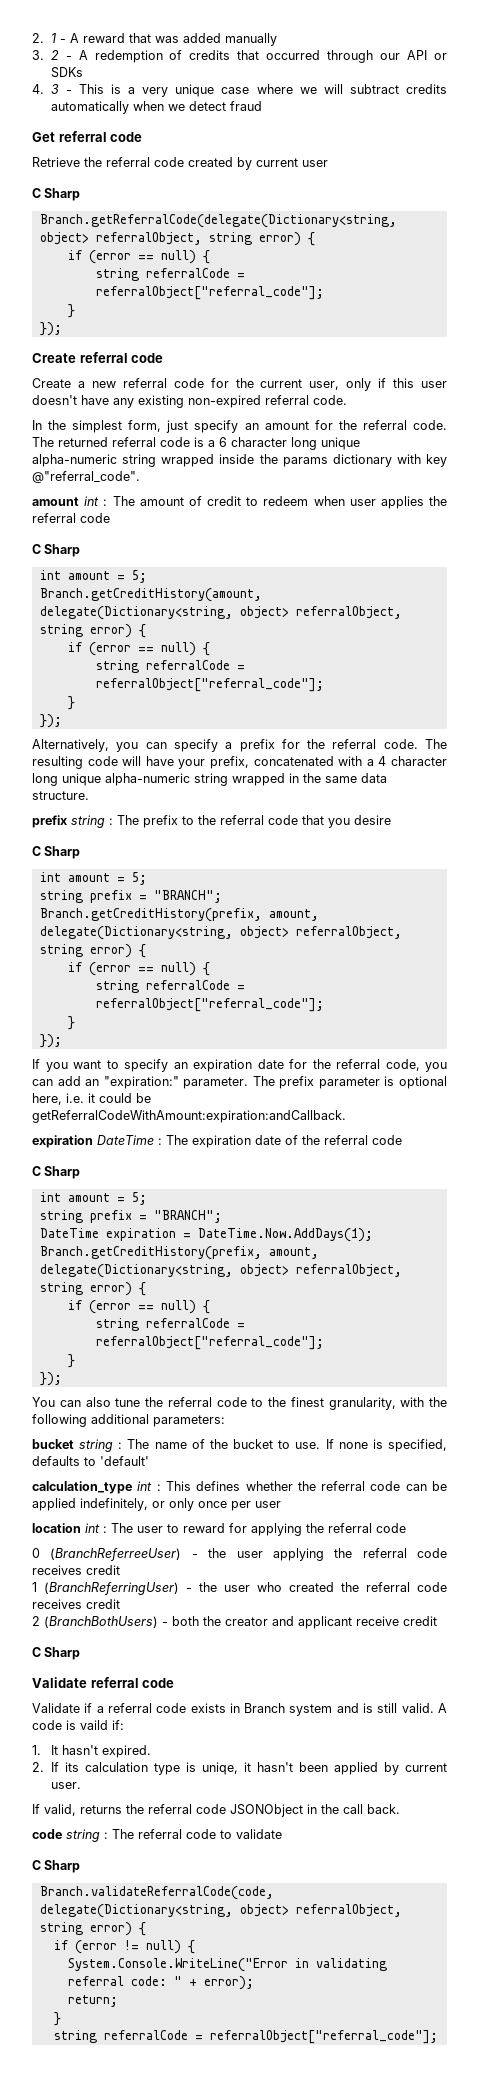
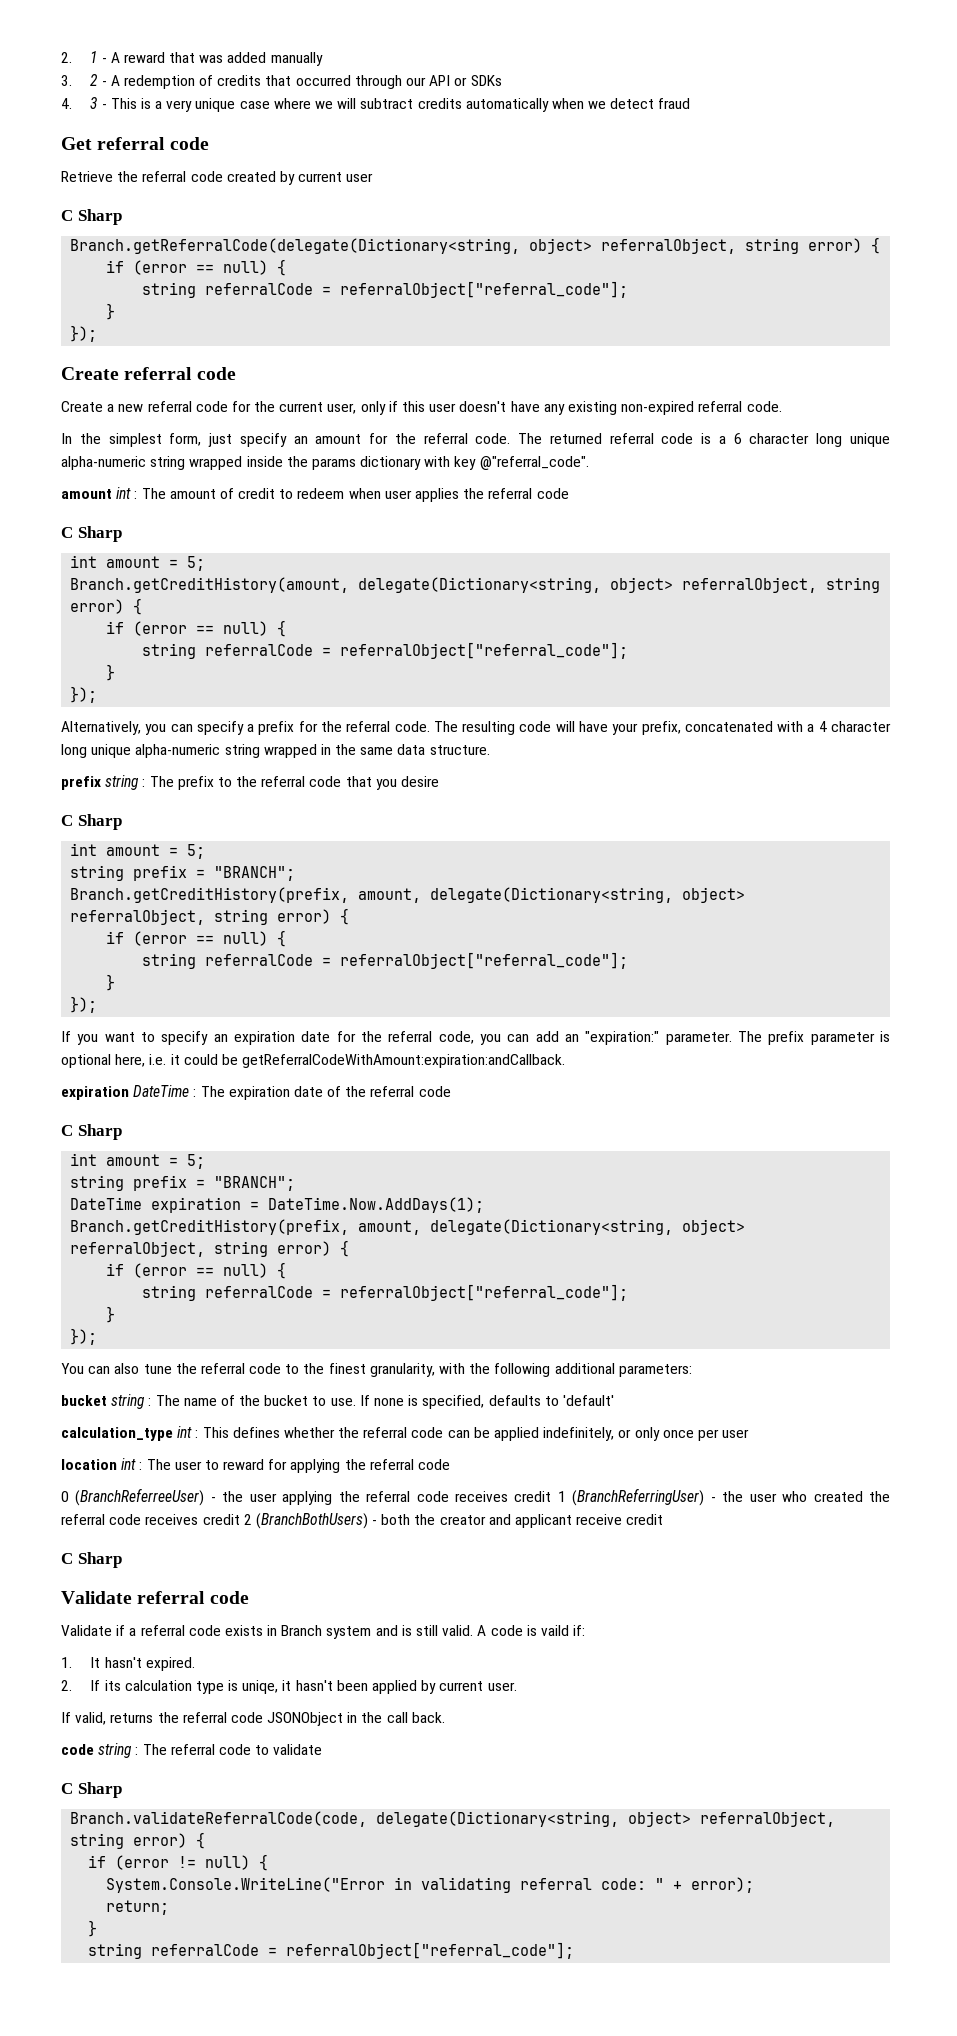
(120, 1570) // -> (552, 1496) none
(120, 1604) // -> (240, 1519) none

